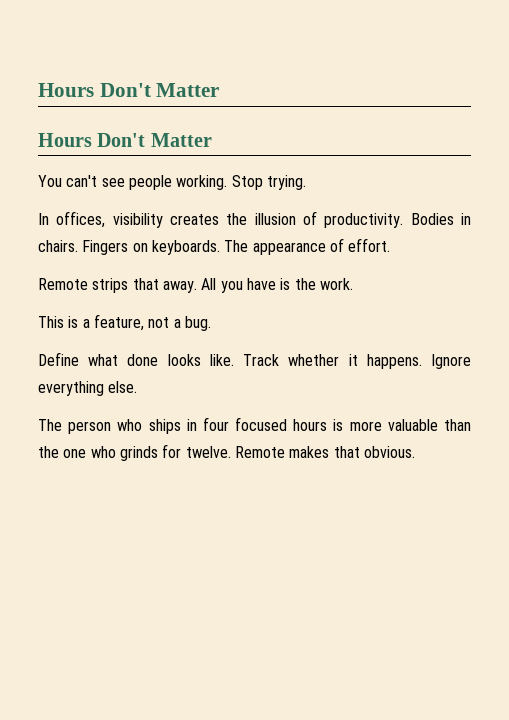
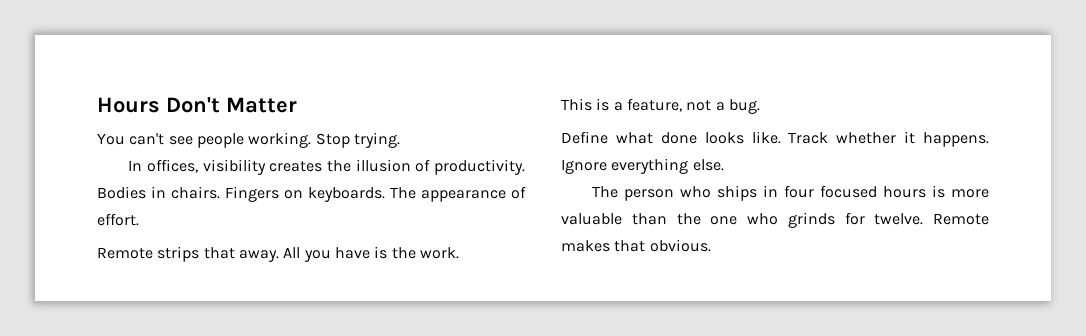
[38,83,220,97] [38,133,212,147] Hours Don't Matter // Hours Don't Matter -> [97,97,297,113] Hours Don't Matter

